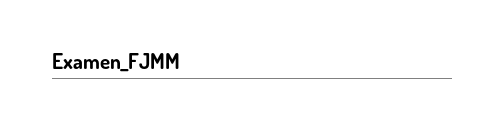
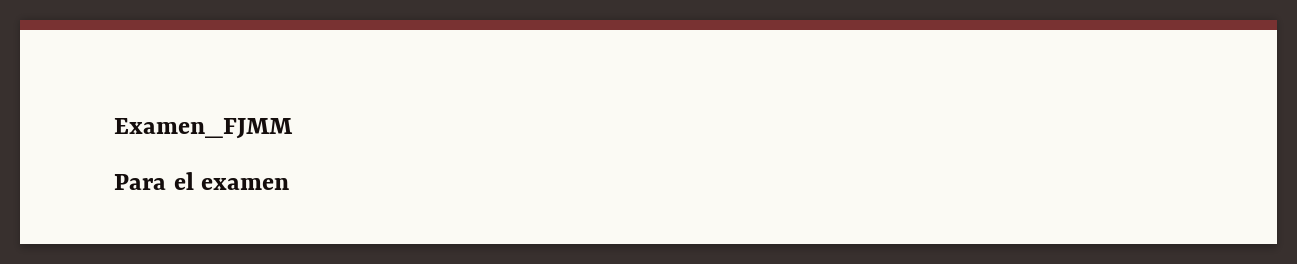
(180, 62) none -> [114,172,290,190] // Para el examen

